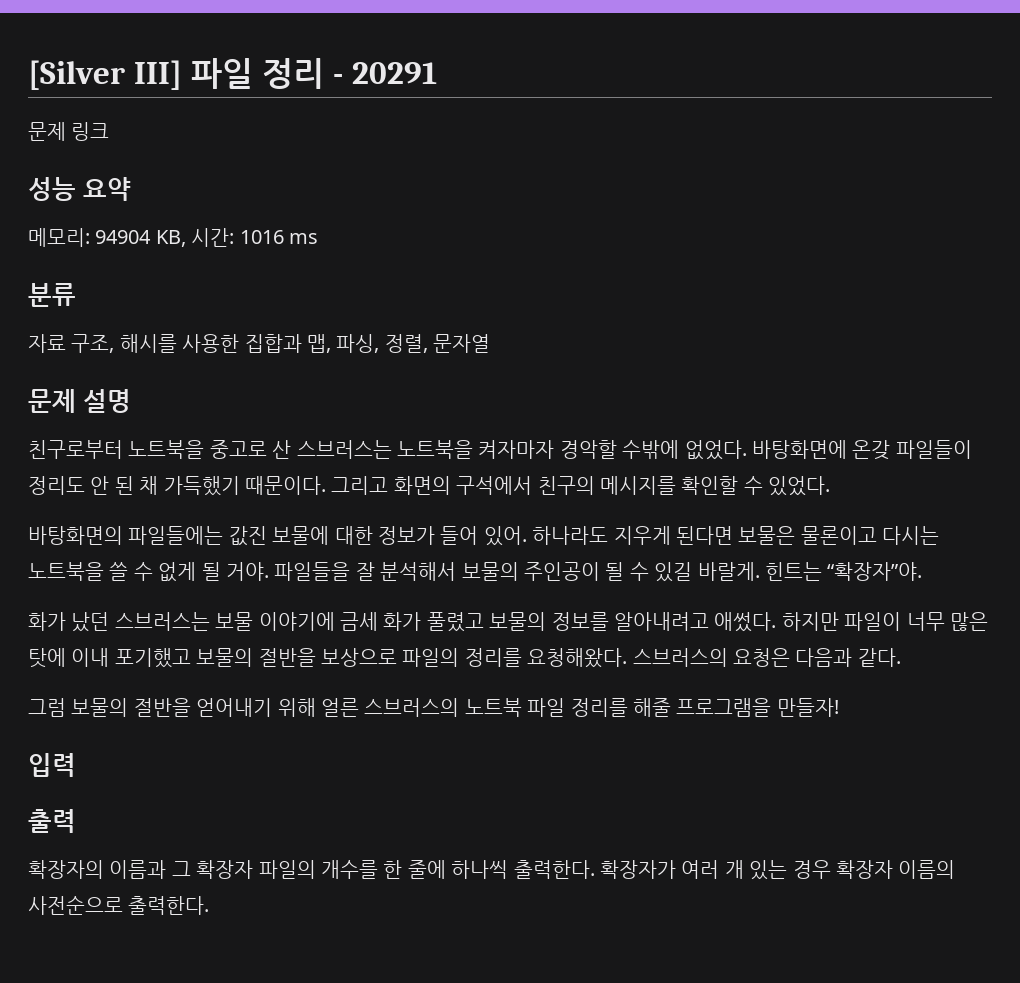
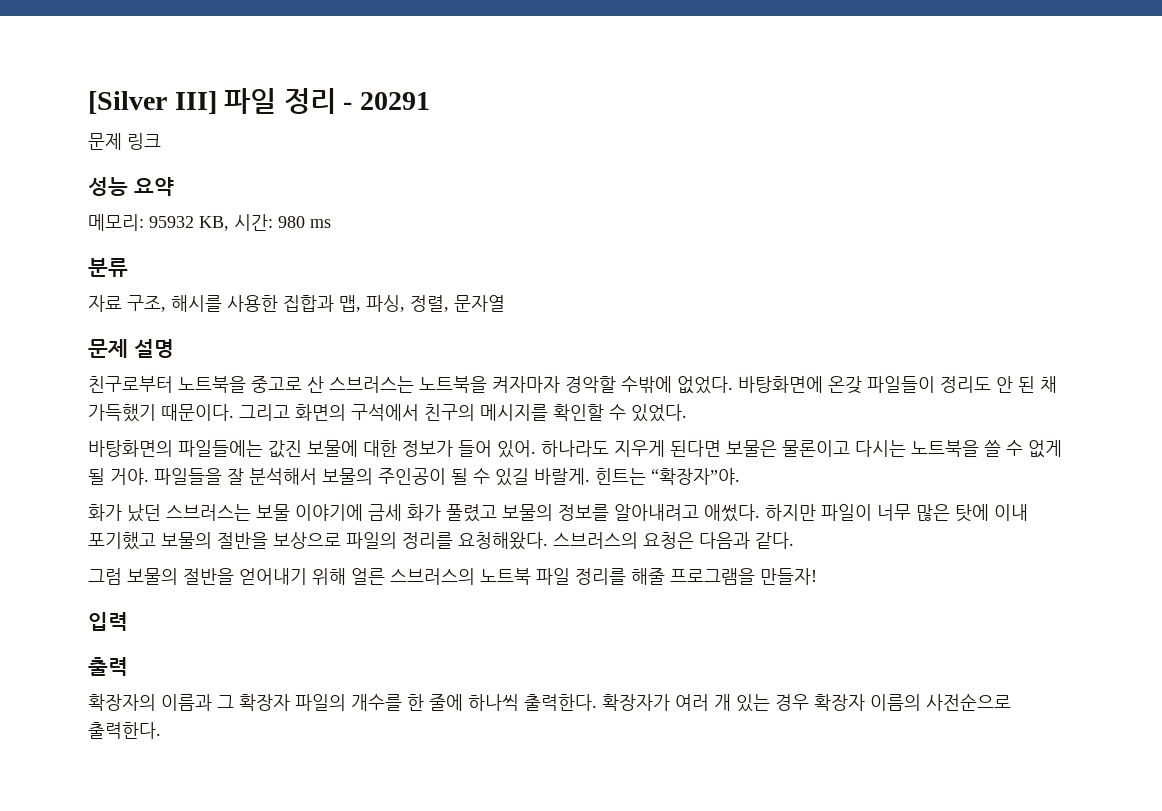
[95,230,152,244] 94904 -> [149,216,194,228] 95932
[239,230,284,244] 1016 -> [278,216,305,228] 980

